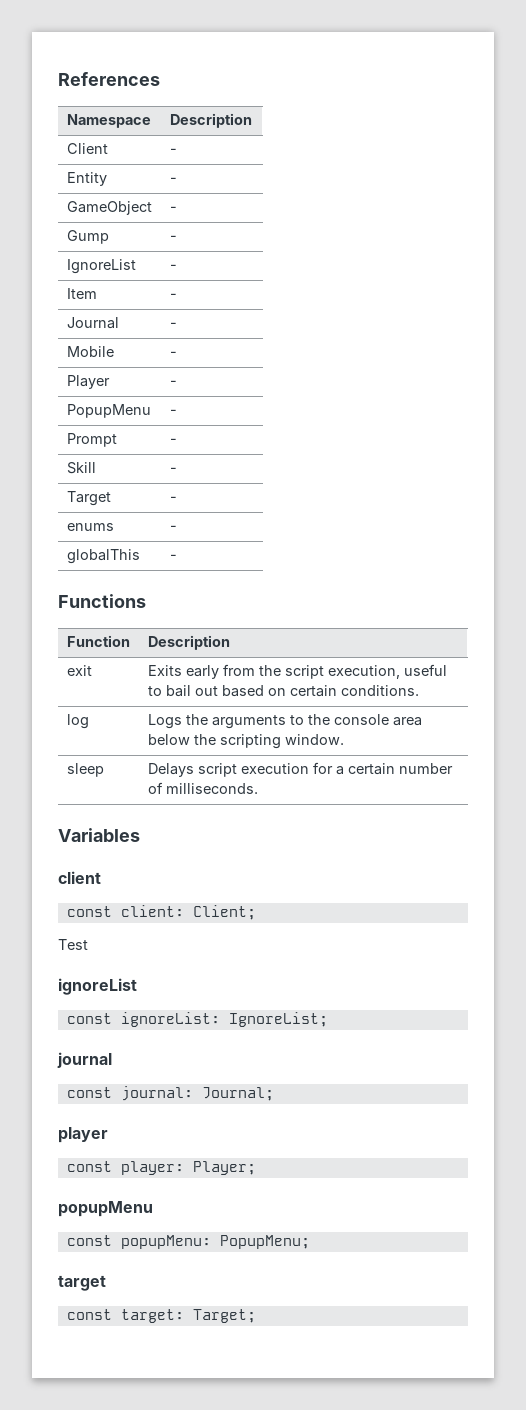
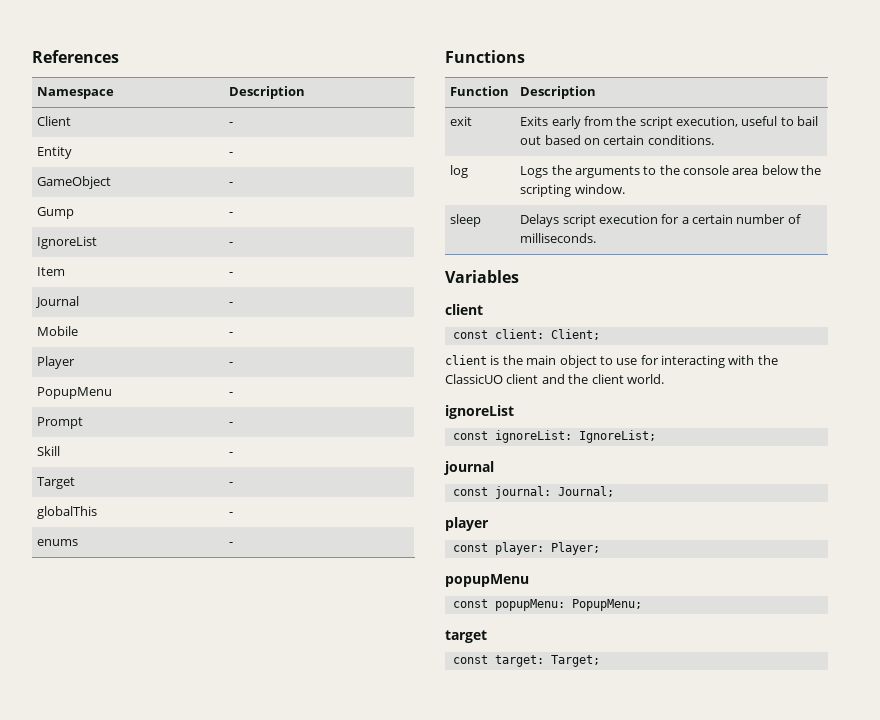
[66,523,114,531] [169,525,177,531] [66,549,140,564] enums | - // globalThis -> [37,506,98,519] [229,512,234,516] [37,539,79,546] globalThis | - // enums
[58,939,88,950] Test -> [445,355,778,368] [445,374,664,384] client is the main object to use for interacting with the ClassicUO client and the client world.

